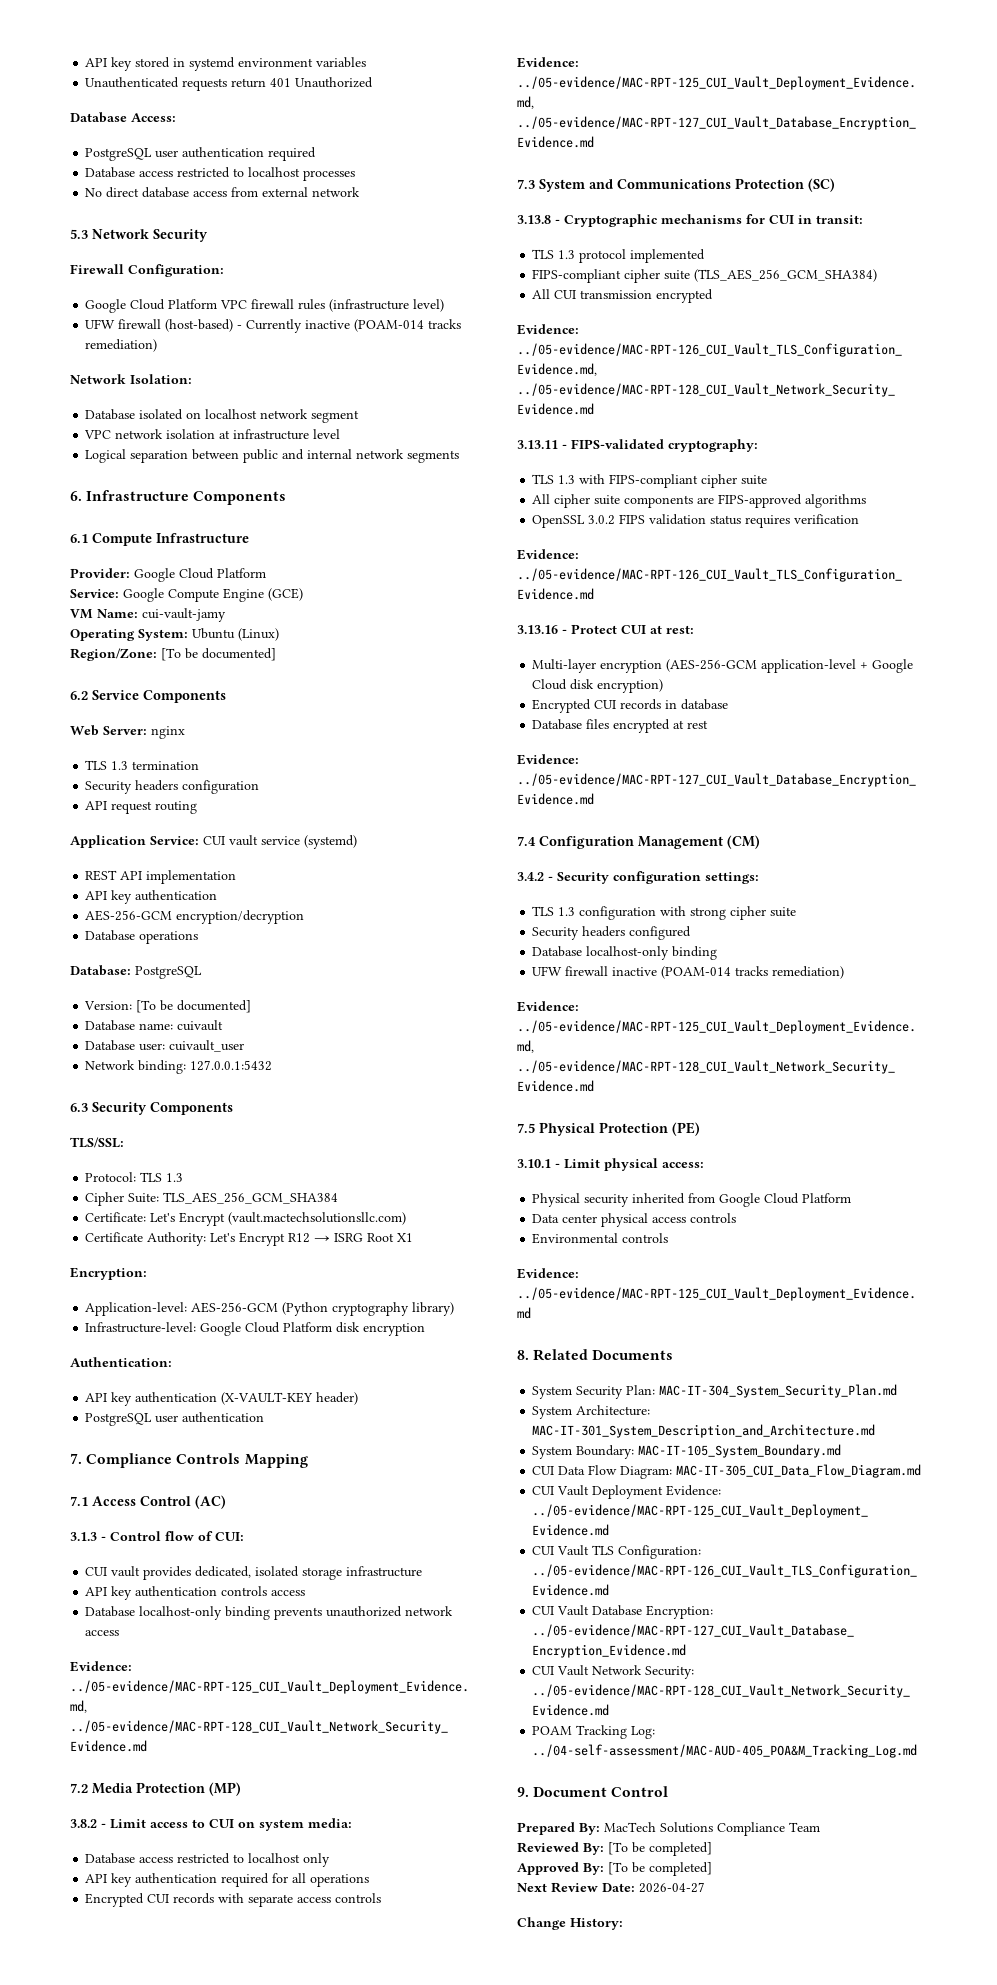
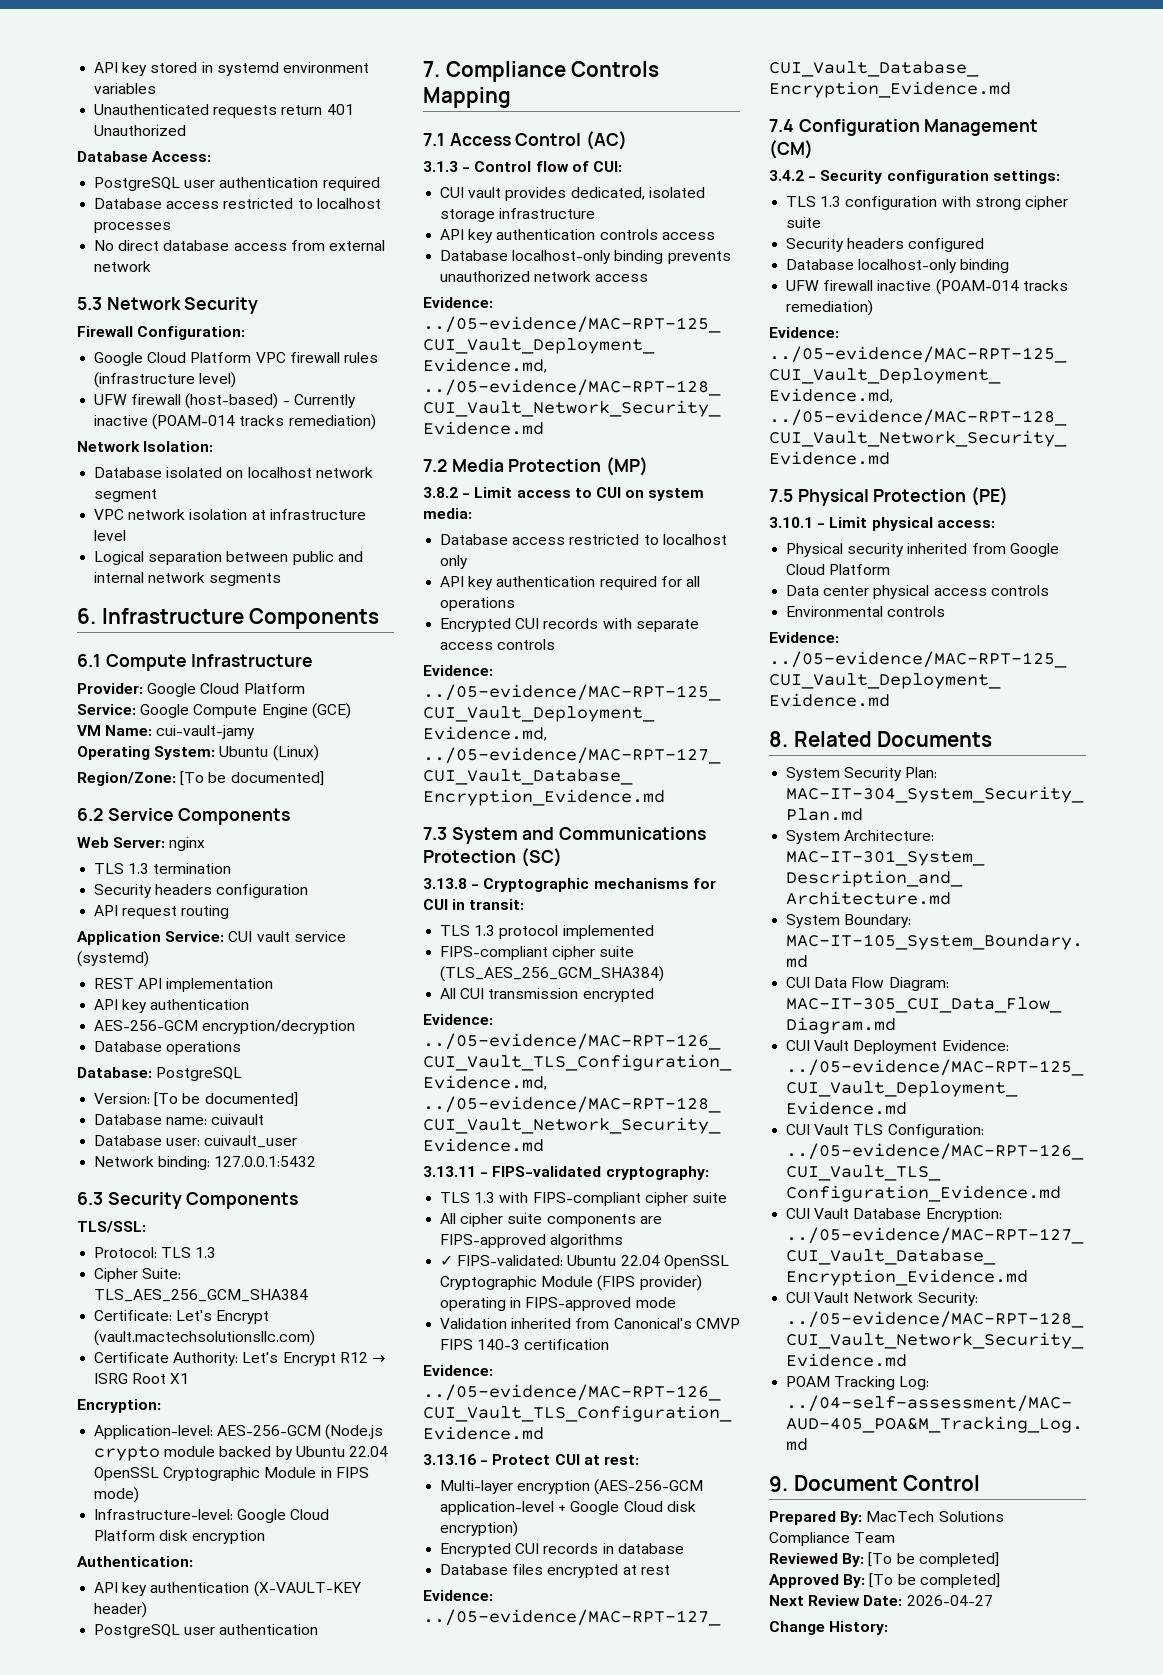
[282,1302,455,1316] (Python cryptography library) -> [325,1424,384,1440] [94,1446,388,1461] [94,1467,369,1481] [94,1487,140,1503] (Node.js crypto module backed by Ubuntu 22.04 OpenSSL Cryptographic Module in FIPS mode)
[532,514,860,528] OpenSSL 3.0.2 FIPS validation status requires verification -> [440,1255,729,1269] [440,1275,702,1291] [440,1297,676,1311] [440,1318,740,1329] [440,1339,610,1350] ✓ FIPS-validated: Ubuntu 22.04 OpenSSL Cryptographic Module (FIPS provider) operating in FIPS-approved mode // Validation inherited from Canonical's CMVP FIPS 140-3 certification

